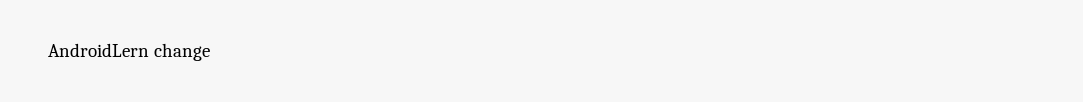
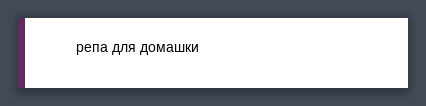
[48,43,211,61] AndroidLern change -> [76,44,199,55] репа для домашки

